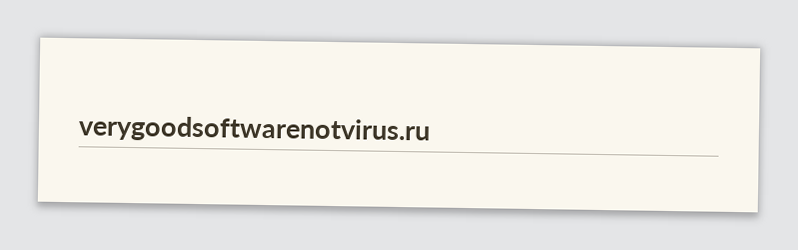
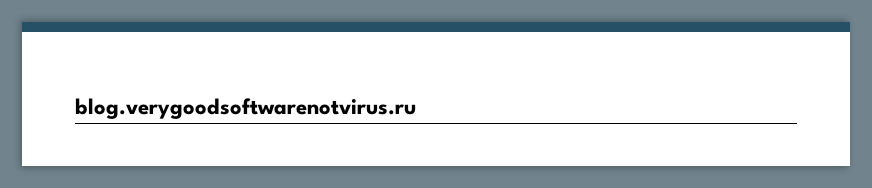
[78,115,431,145] verygoodsoftwarenotvirus.ru -> [75,98,416,119] blog.verygoodsoftwarenotvirus.ru

